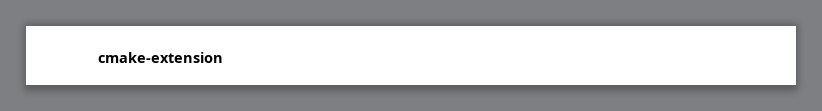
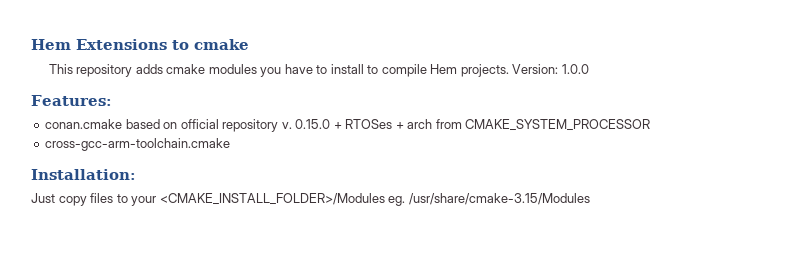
[98,52,223,63] cmake-extension -> [31,39,249,50] [48,64,589,77] [31,95,112,106] [45,119,651,132] [45,138,231,151] [31,169,136,180] [31,193,590,206] Hem Extensions to cmake // This repository adds cmake modules you have to install to compile Hem projects. Version: 1.0.0 // Features: // conan.cmake based on official repository v. 0.15.0 + RTOSes + arch from CMAKE_SYSTEM_PROCESSOR // cross-gcc-arm-toolchain.cmake // Installation: // Just copy files to your <CMAKE_INSTALL_FOLDER>/Modules eg. /usr/share/cmake-3.15/Modules

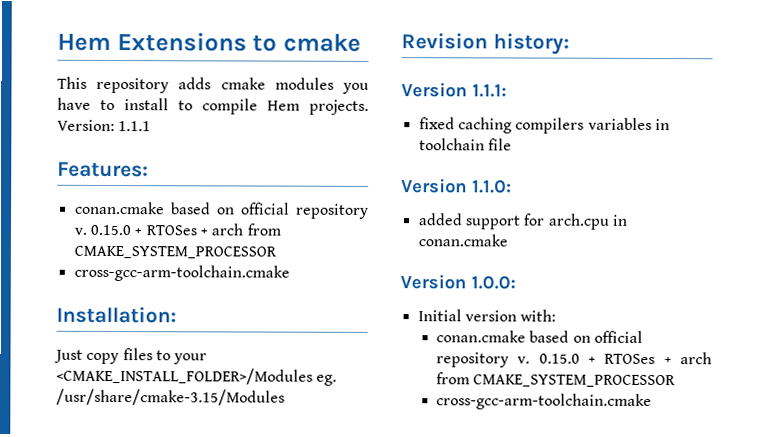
[561,64,589,74] 1.0.0 -> [118,121,152,132] 1.1.1
(590, 199) none -> [401,33,570,55] [401,82,507,98] [418,117,670,134] [418,138,512,151] [401,178,512,194] [417,213,628,230] [417,234,508,247] [400,274,516,290] [417,309,557,322] [436,330,644,343] [436,352,712,368] [436,372,677,388] [436,393,653,410] // Revision history: // Version 1.1.1: // fixed caching compilers variables in toolchain file // Version 1.1.0: // added support for arch.cpu in conan.cmake // Version 1.0.0: // Initial version with: // conan.cmake based on official repository v. 0.15.0 + RTOSes + arch from CMAKE_SYSTEM_PROCESSOR // cross-gcc-arm-toolchain.cmake

